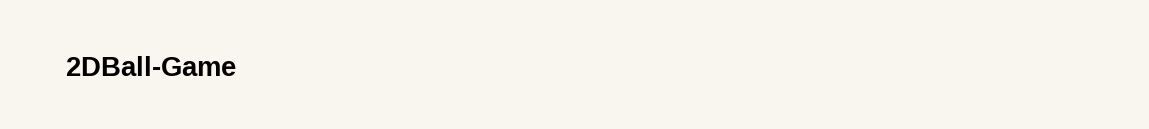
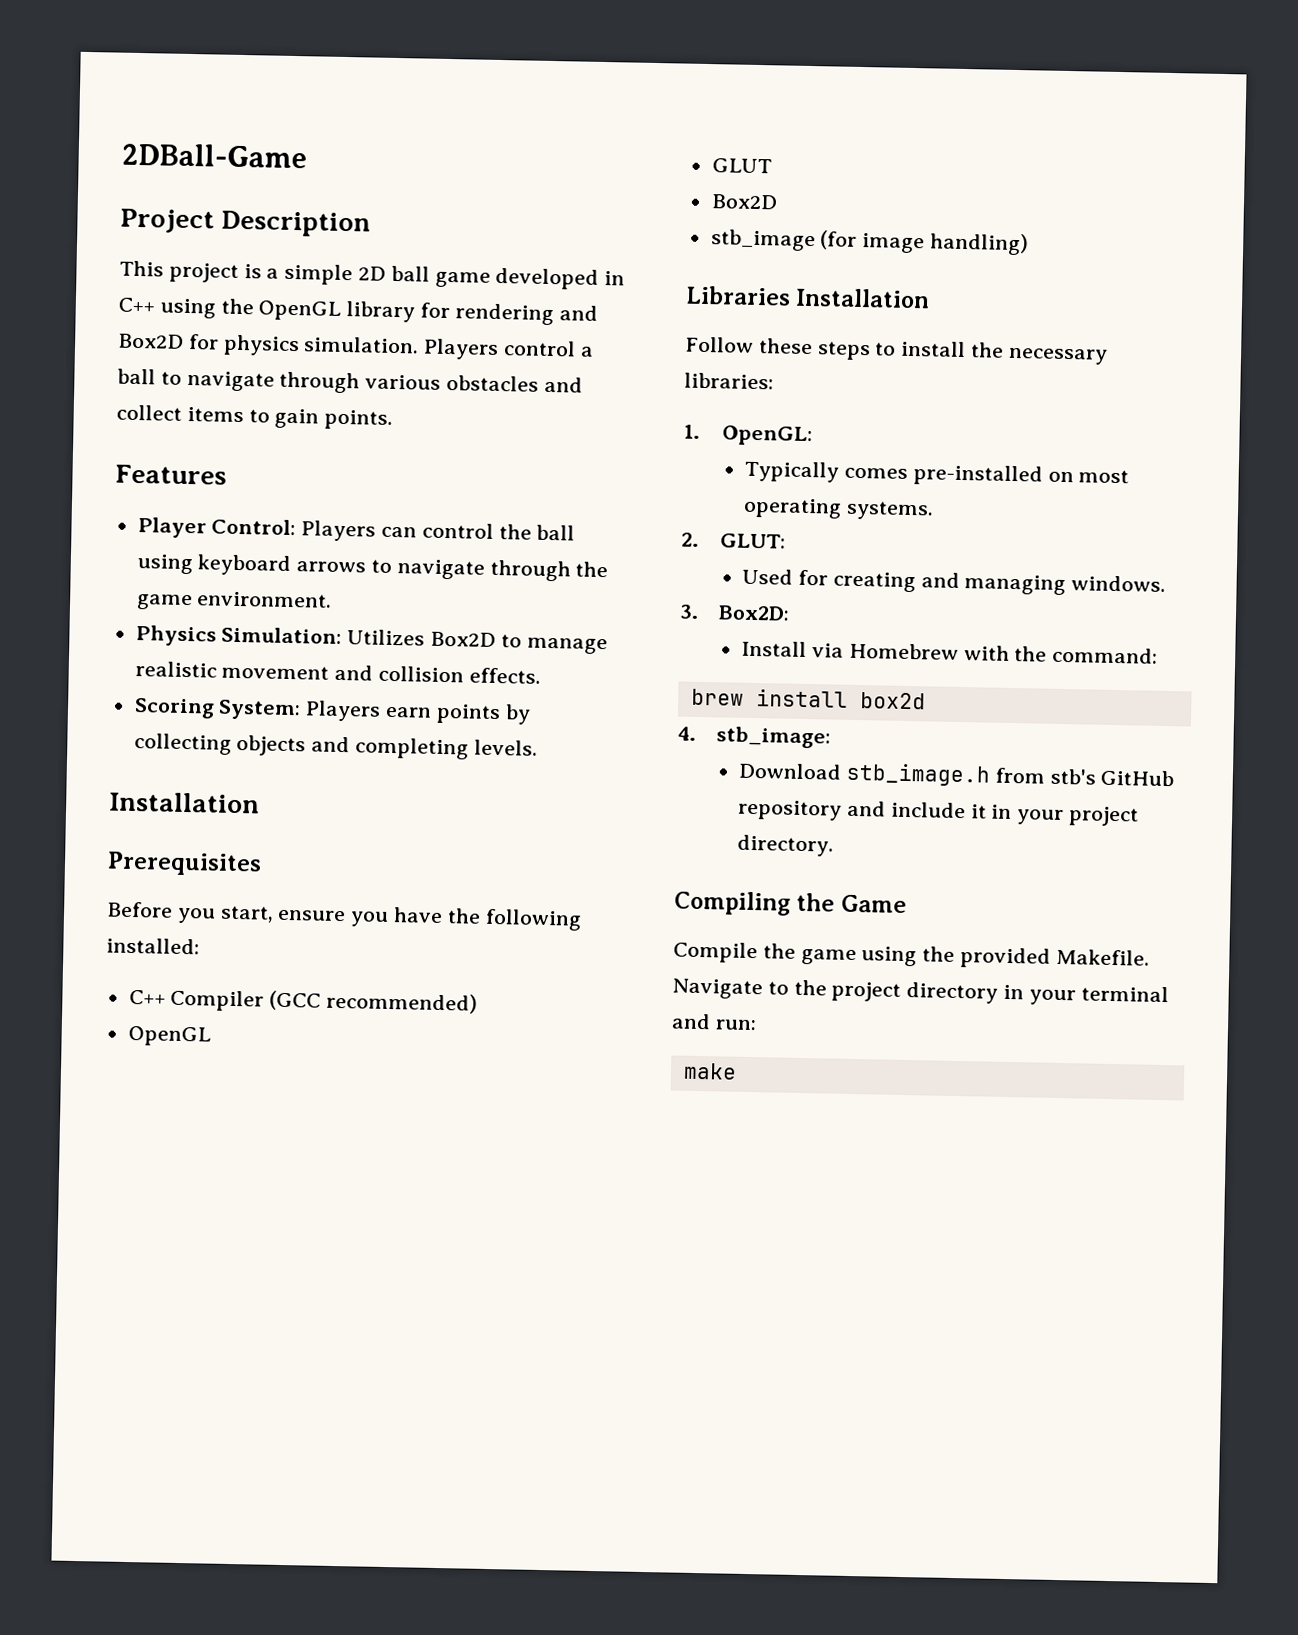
(236, 66) none -> [120,208,372,238] [119,260,626,290] [118,297,598,326] [118,333,594,361] [117,368,583,394] [116,404,394,430] [115,464,227,485] [137,517,576,542] [136,554,609,582] [135,591,333,611] [135,625,608,655] [134,661,541,684] [133,698,531,725] [133,732,538,760] [109,791,260,814] [107,851,262,877] [106,901,582,931] [106,937,200,955] [128,989,479,1014] [127,1025,211,1047] [711,158,772,174] [710,194,778,210] [710,229,1030,256] [685,285,931,309] [685,336,1108,365] [684,372,774,390] [683,424,813,447] [744,460,1130,487] [743,497,935,521] [681,532,786,549] [742,568,1167,596] [679,604,790,621] [741,640,1159,664] [690,688,926,710] [677,726,831,749] [738,762,1175,787] [737,799,1140,827] [737,834,835,857] [674,890,907,916] [673,941,1150,969] [672,978,1169,1006] [671,1013,757,1031] [682,1062,737,1080] // Project Description // This project is a simple 2D ball game developed in C++ using the OpenGL library for rendering and Box2D for physics simulation. Players control a ball to navigate through various obstacles and collect items to gain points. // Features // Player Control: Players can control the ball using keyboard arrows to navigate through the game environment. // Physics Simulation: Utilizes Box2D to manage realistic movement and collision effects. // Scoring System: Players earn points by collecting objects and completing levels. // Installation // Prerequisites // Before you start, ensure you have the following installed: // C++ Compiler (GCC recommended) // OpenGL // GLUT // Box2D // stb_image (for image handling) // Libraries Installation // Follow these steps to install the necessary libraries: // 1. OpenGL: // Typically comes pre-installed on most operating systems. // 2. GLUT: // Used for creating and managing windows. // 3. Box2D: // Install via Homebrew with the command: // brew install box2d // 4. stb_image: // Download stb_image.h from stb's GitHub repository and include it in your project directory. // Compiling the Game // Compile the game using the provided Makefile. Navigate to the project directory in your terminal and run: // make

